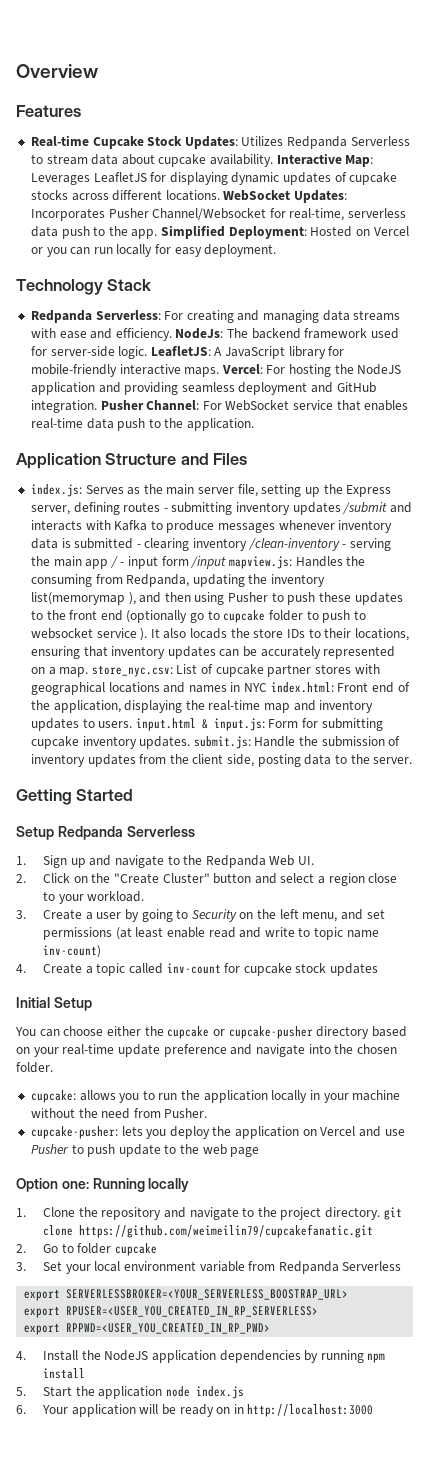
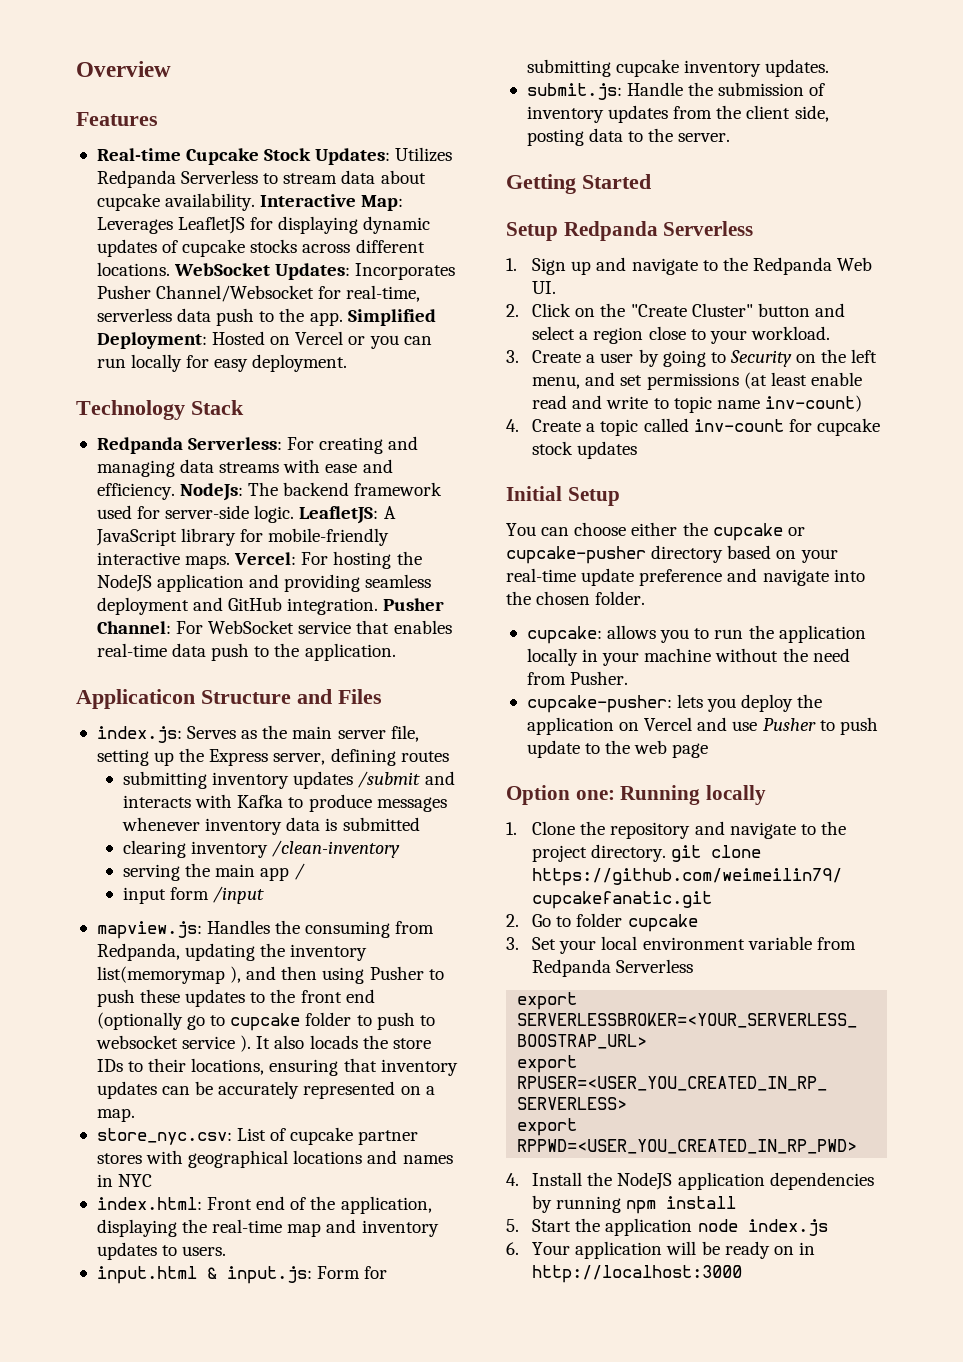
[16,453,101,469] Application -> [76,689,195,709] Applicaticon
[163,508,168,512] - -> (449, 756) //
[136,544,141,548] - -> (420, 824) //
[342,544,347,548] - -> (401, 849) //
[120,562,125,566] - -> (305, 871) //
(227, 562) none -> (265, 895) //
(89, 672) none -> (135, 1115) //
(268, 687) none -> (153, 1180) //
(133, 724) none -> (227, 1251) //
(191, 742) none -> (830, 68) //

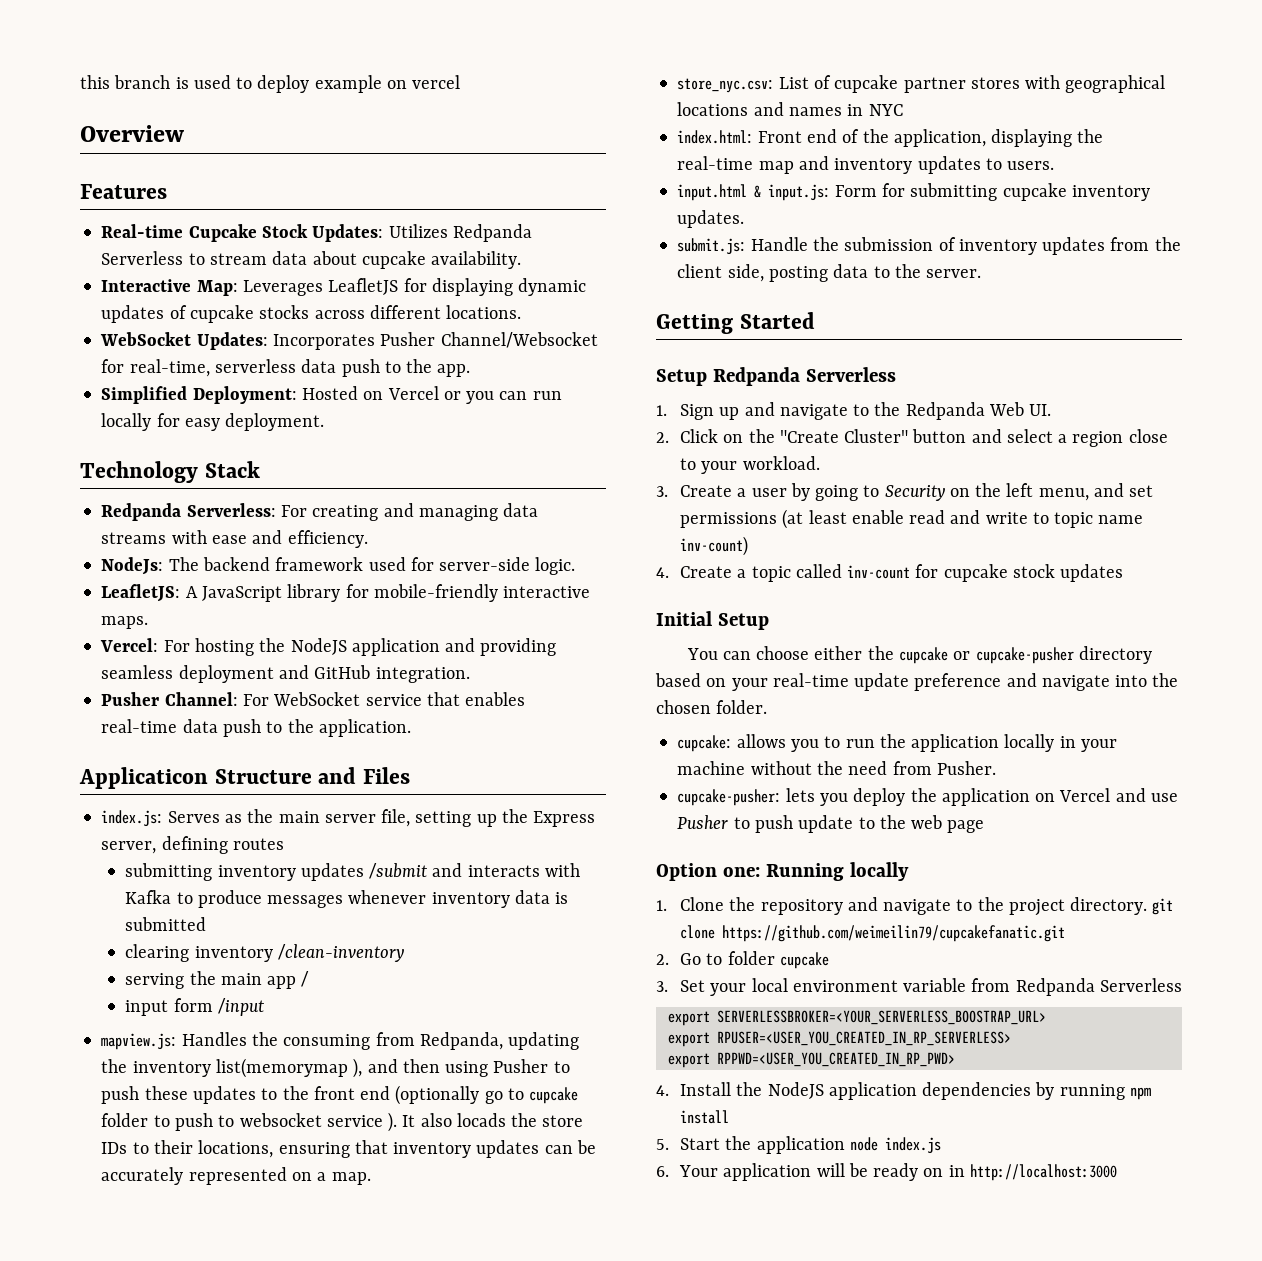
(76, 69) none -> [80,75,461,93] this branch is used to deploy example on vercel //
(256, 202) none -> (522, 260) //
(170, 269) none -> (522, 312) //
(343, 319) none -> (471, 370) //
(175, 491) none -> (368, 539) //
(295, 514) none -> (576, 566) //
(231, 562) none -> (149, 622) //
(379, 606) none -> (470, 675) //

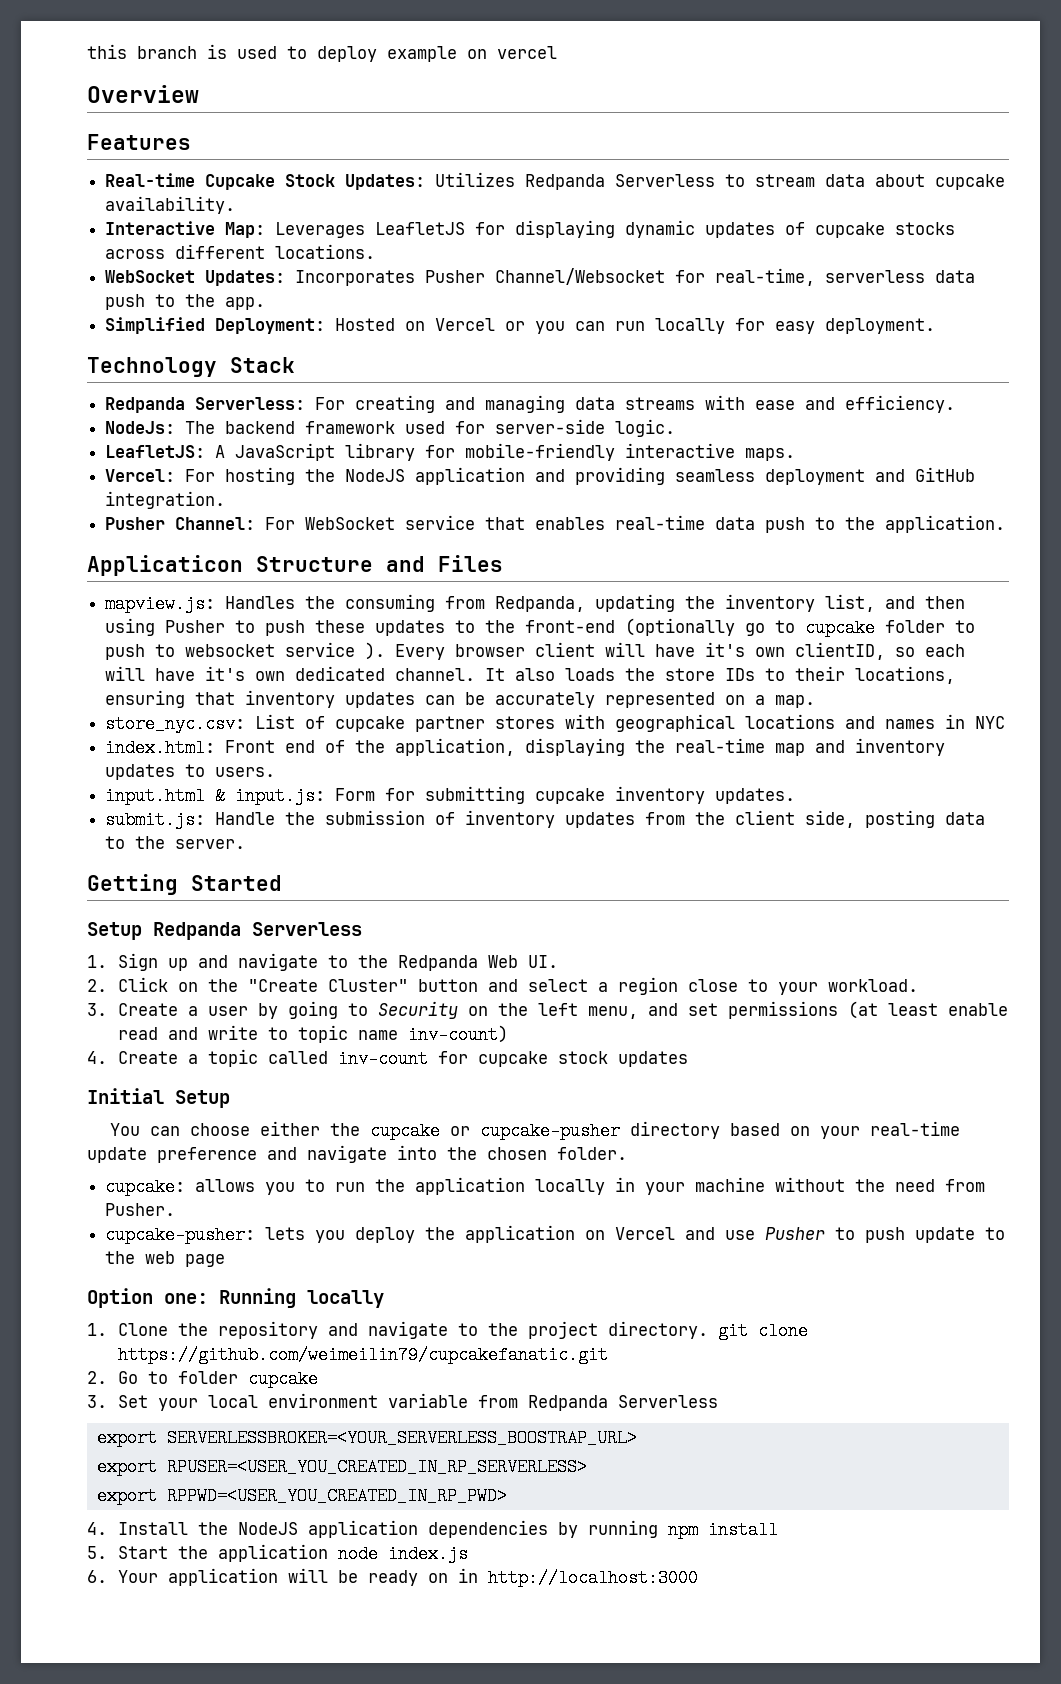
[101,809,596,827] [101,836,284,854] [125,863,581,881] [125,890,569,908] [125,917,207,931] [125,944,404,962] [125,971,310,989] [125,998,264,1016] // index.js: Serves as the main server file, setting up the Express server, defining routes // submitting inventory updates /submit and interacts with Kafka to produce messages whenever inventory data is submitted // clearing inventory /clean-inventory // serving the main app / // input form /input -> (503, 563) none
[215,1058,363,1078] list(memorymap ), -> [825,594,876,612] list,
[313,1086,391,1100] front end -> [525,620,616,633] front-end
(398, 1122) none -> [395,642,966,660] [105,666,476,681] Every browser client will have it's own clientID, so each will have it's own dedicated channel.
[456,1113,506,1127] locads -> [565,668,616,681] loads

